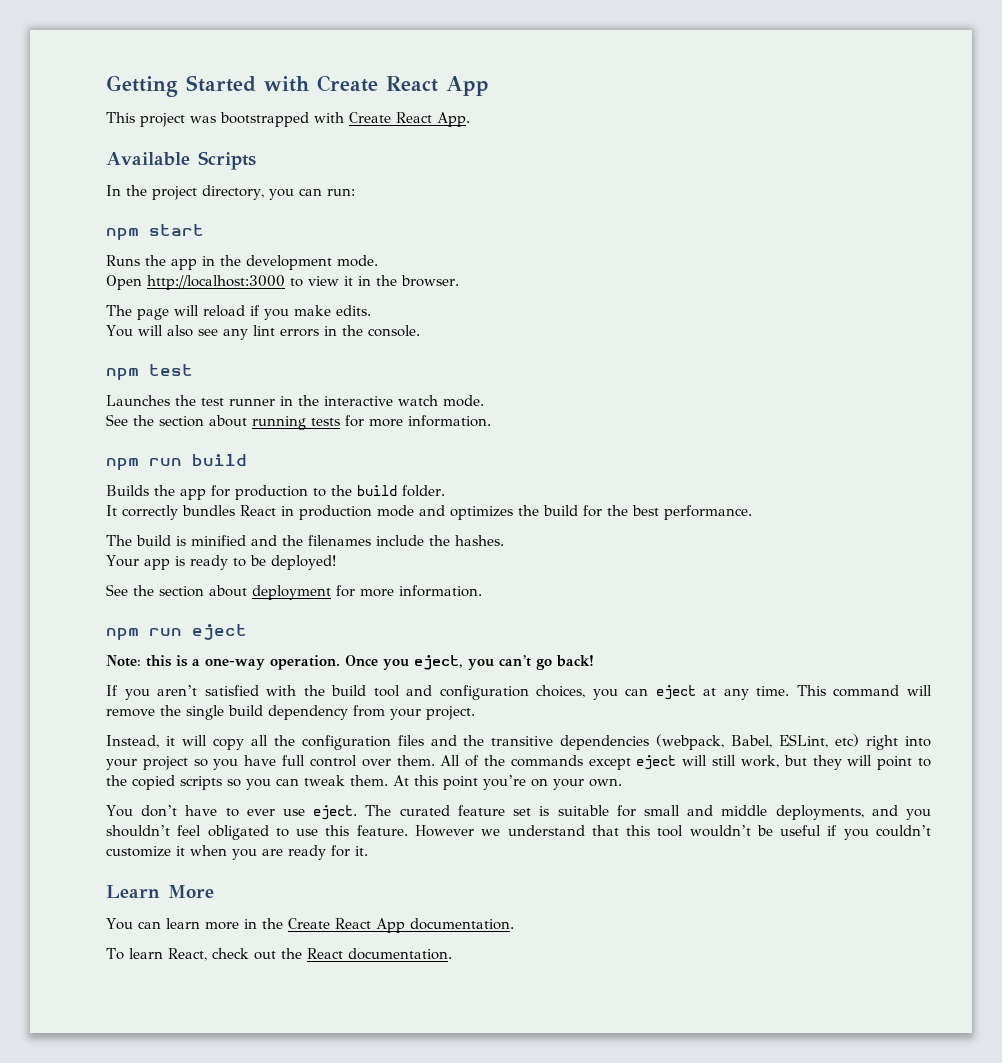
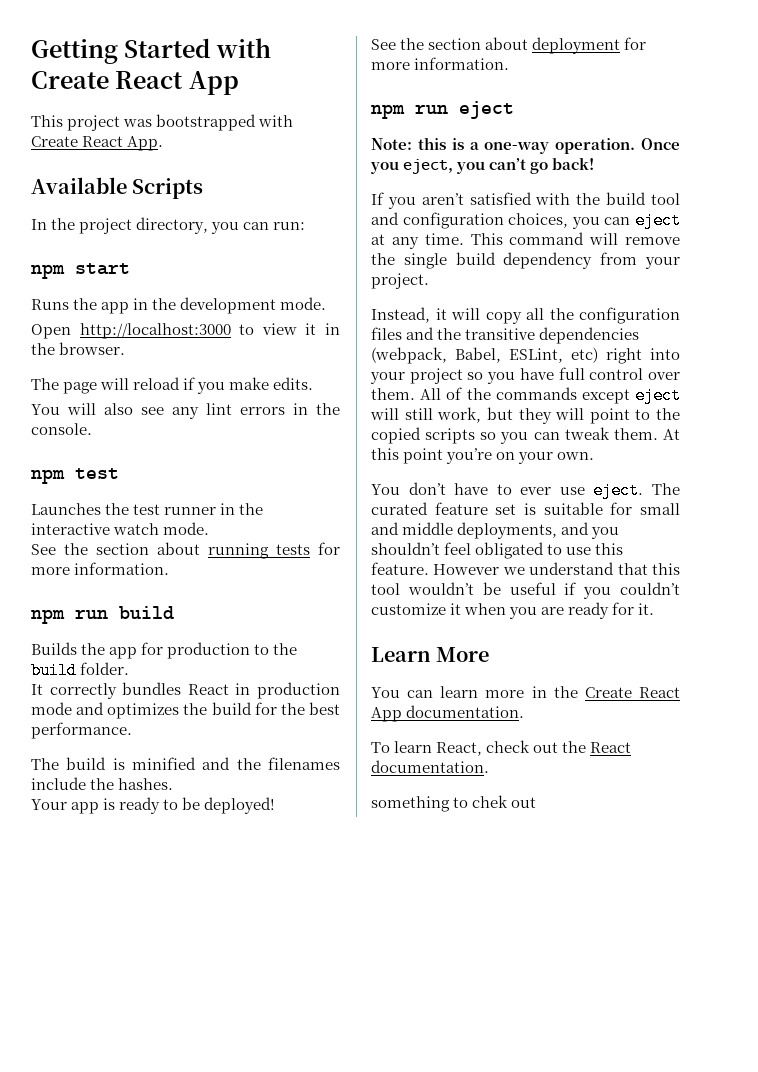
(452, 954) none -> [371,795,537,812] // something to chek out

